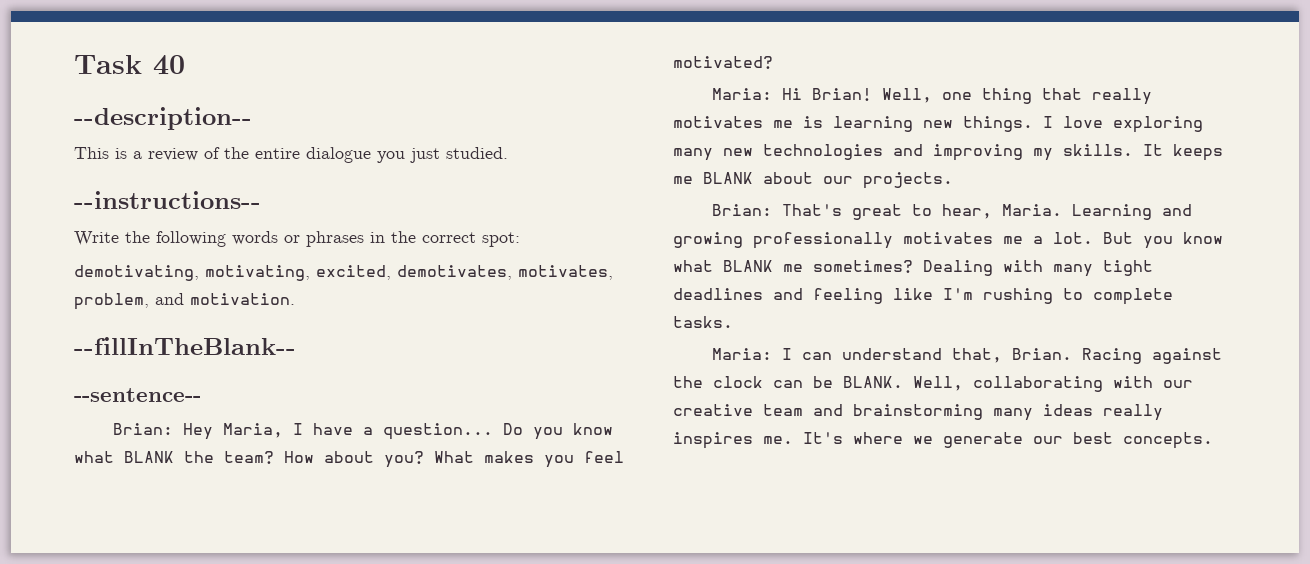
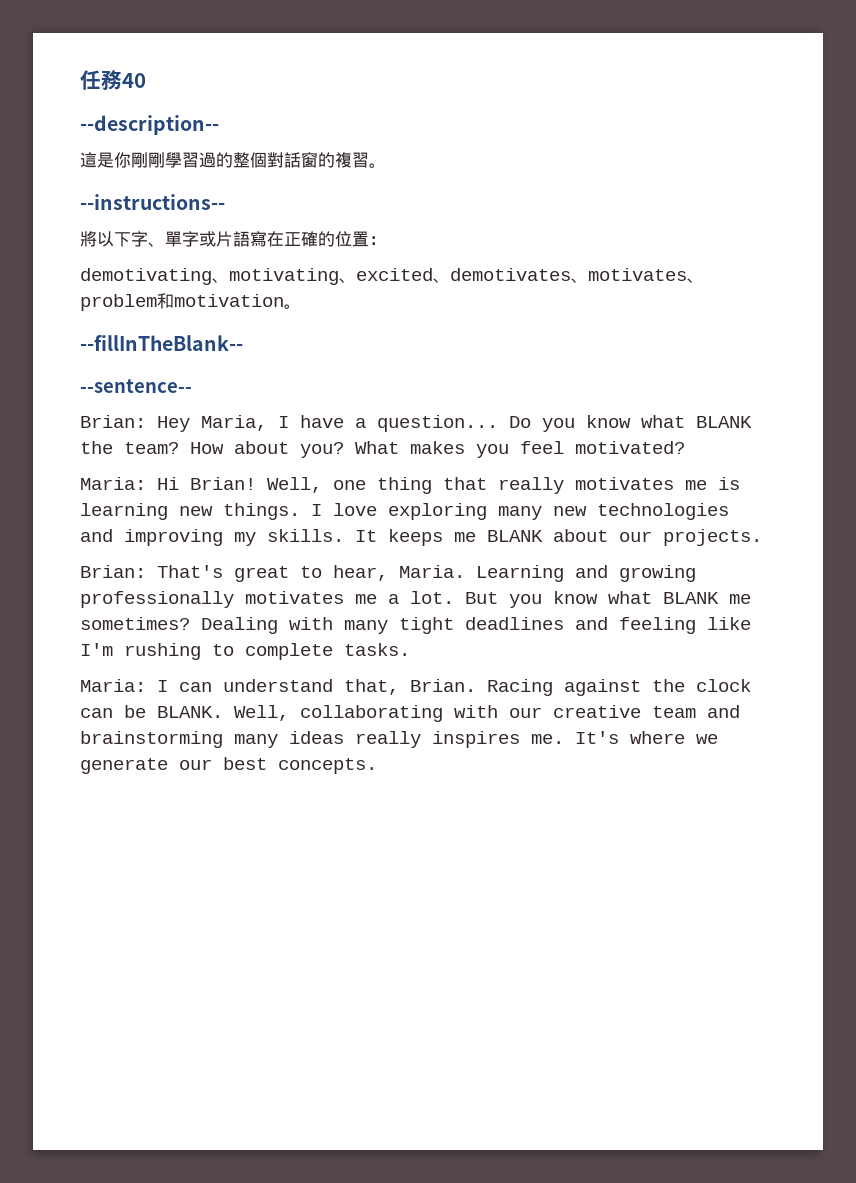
[74,55,142,74] Task -> [80,70,122,90] 任務
[74,147,508,163] [74,191,261,209] [74,231,520,247] [74,265,613,281] [74,293,295,310] This is a review of the entire dialogue you just studied. // --instructions-- // Write the following words or phrases in the correct spot: // demotivating, motivating, excited, demotivates, motivates, problem, and motivation. -> [80,151,386,168] [80,194,225,210] [80,231,386,247] [80,268,704,285] [80,293,301,311] 這是你剛剛學習過的整個對話窗的複習。 // --instructions-- // 將以下字、單字或片語寫在正確的位置： // demotivating、motivating、excited、demotivates、motivates、problem和motivation。

